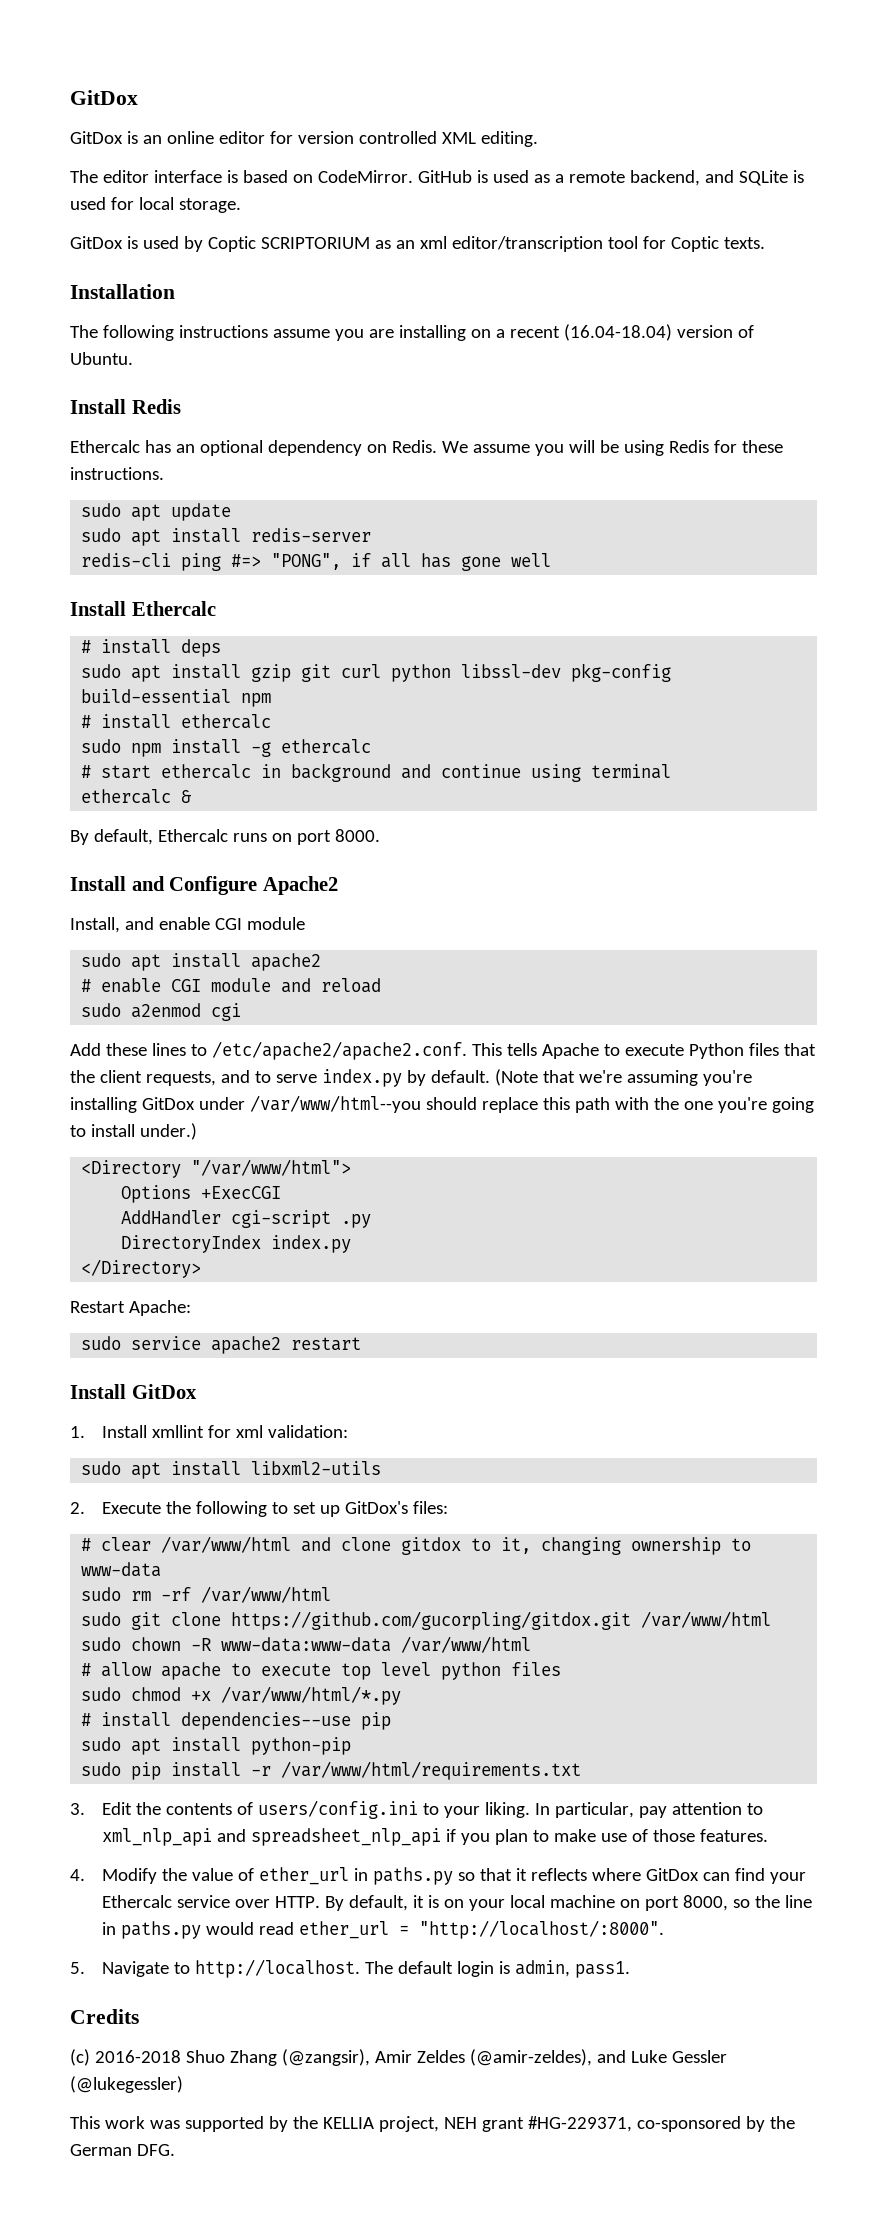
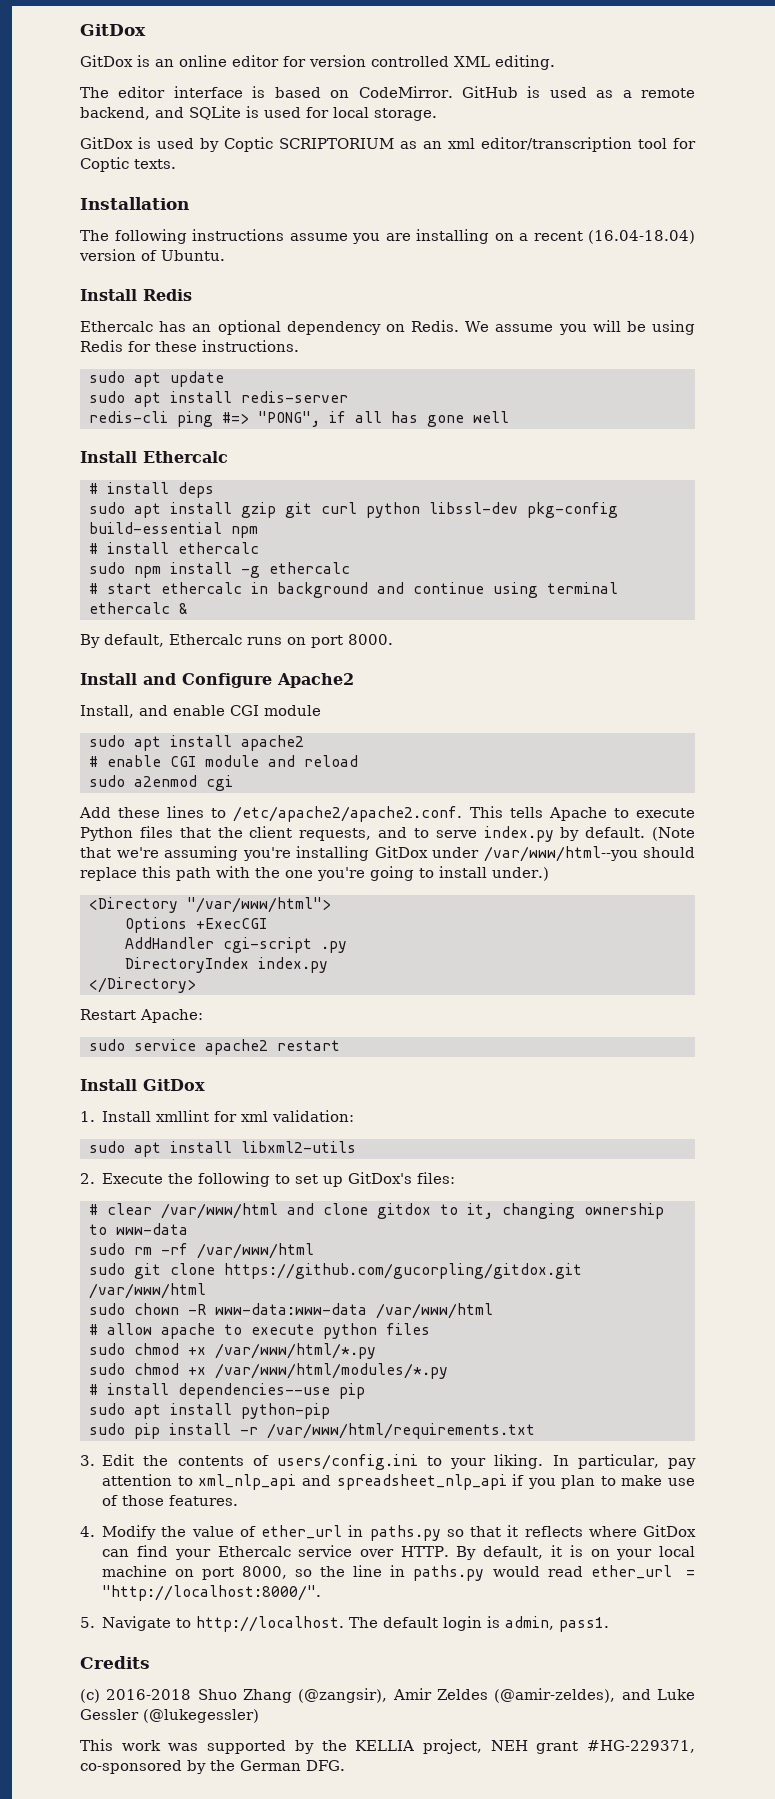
[341,1662,432,1680] top level -> (314, 1329) none
(402, 1695) none -> [88,1363,448,1379] // sudo chmod +x /var/www/html/modules/*.py
[419,1920,665,1939] "http://localhost/:8000". -> [102,1585,322,1601] "http://localhost:8000/".

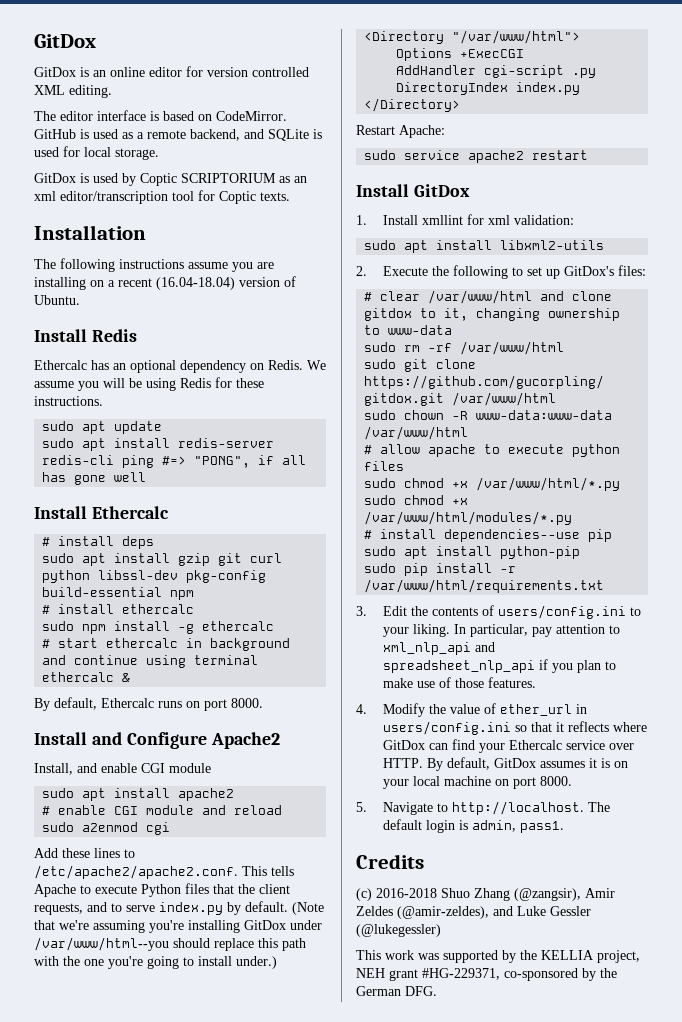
[369,1525,441,1541] paths.py -> [382,721,511,735] users/config.ini
(544, 1552) none -> [493,758,585,768] GitDox assumes
[242,1565,695,1581] [102,1585,322,1601] 8000, so the line in paths.py would read ether_url = "http://localhost:8000/". -> [539,776,572,786] 8000.

